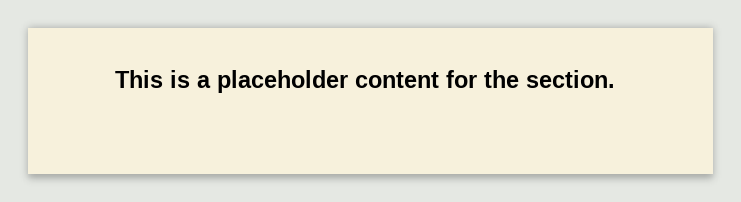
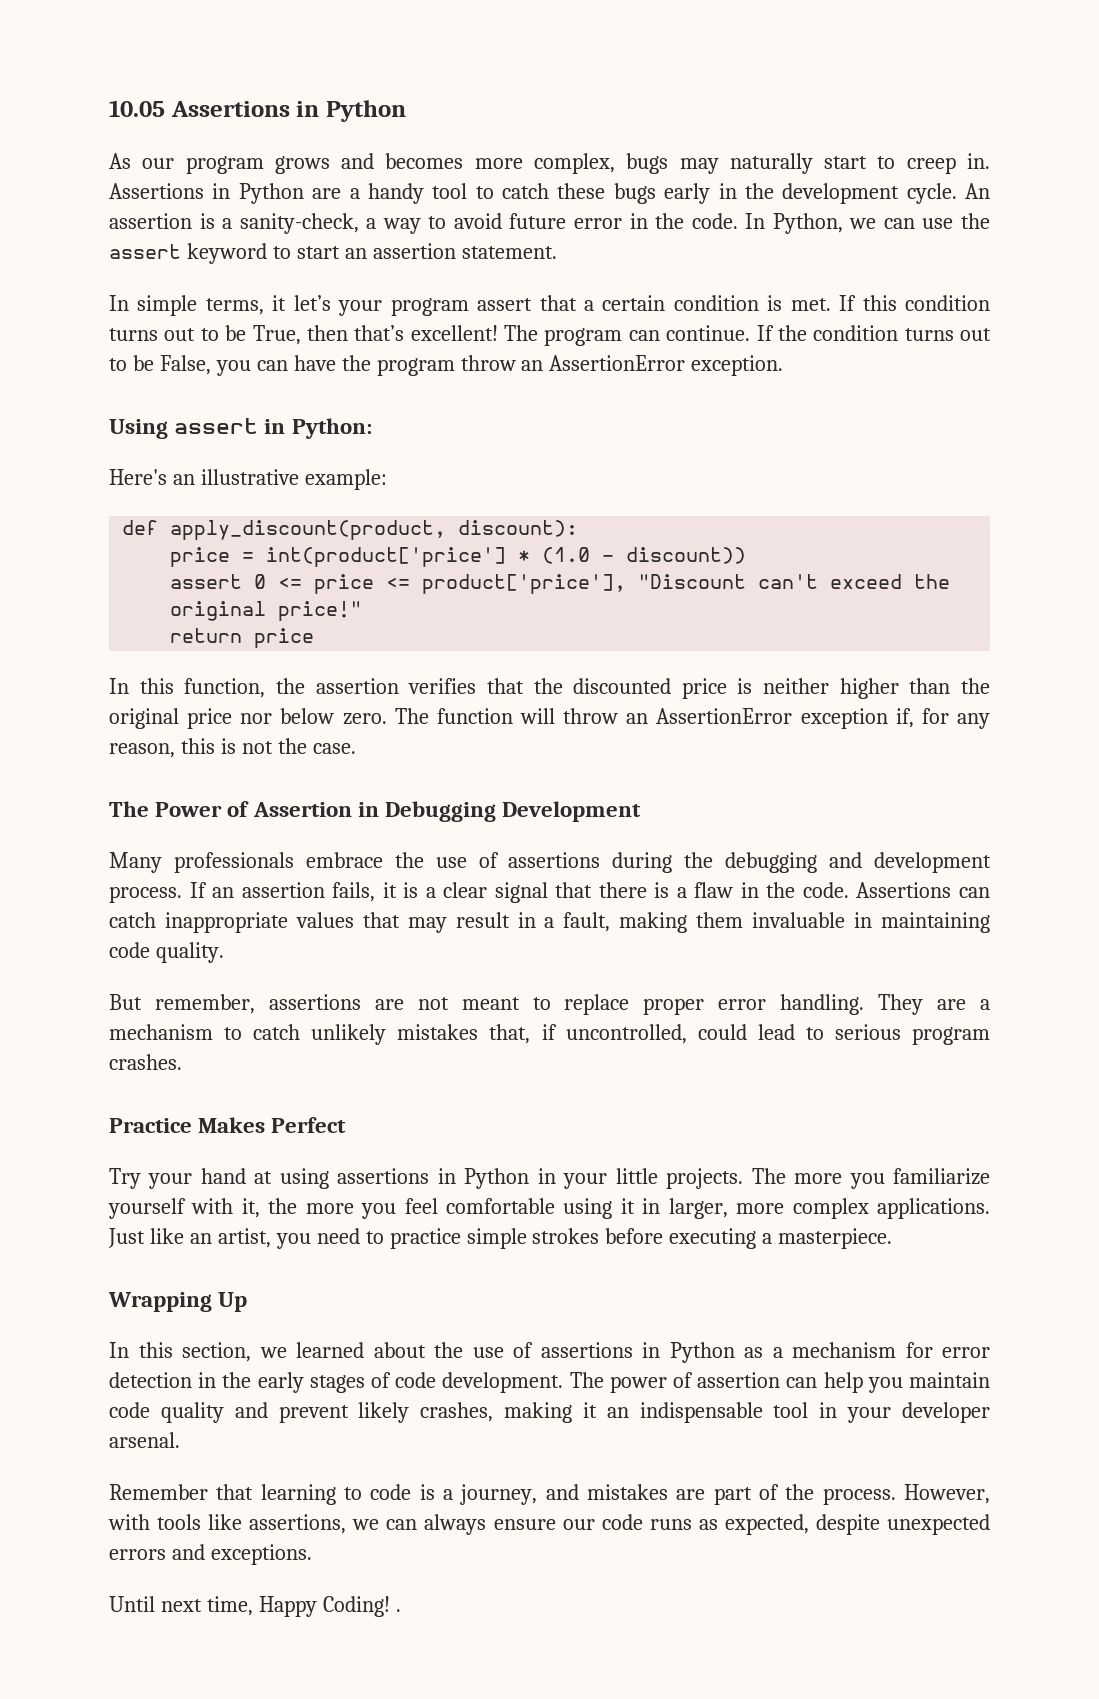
[115,70,615,93] This is a placeholder content for the section. -> [109,100,406,122] [109,153,991,174] [109,183,990,204] [109,213,990,234] [109,243,557,264] [109,295,990,316] [109,325,991,346] [109,355,784,376] [109,418,372,439] [109,469,387,490] [122,520,579,540] [170,547,747,567] [170,574,951,594] [170,601,363,621] [170,628,315,648] [109,678,990,699] [109,708,990,729] [109,738,356,758] [109,801,642,822] [109,852,991,873] [109,882,990,903] [109,912,990,933] [109,942,224,963] [109,994,990,1015] [109,1024,991,1045] [109,1054,182,1070] [109,1117,347,1133] [109,1168,990,1189] [108,1198,991,1219] [108,1228,893,1249] [108,1292,248,1312] [109,1342,990,1363] [109,1372,991,1393] [109,1402,990,1423] [109,1432,180,1448] [109,1484,991,1505] [108,1514,990,1535] [109,1544,312,1565] [109,1596,401,1617] 10.05 Assertions in Python // As our program grows and becomes more complex, bugs may naturally start to creep in. Assertions in Python are a handy tool to catch these bugs early in the development cycle. An assertion is a sanity-check, a way to avoid future error in the code. In Python, we can use the assert keyword to start an assertion statement. // In simple terms, it let’s your program assert that a certain condition is met. If this condition turns out to be True, then that’s excellent! The program can continue. If the condition turns out to be False, you can have the program throw an AssertionError exception. // Using assert in Python: // Here's an illustrative example: // def apply_discount(product, discount): // price = int(product['price'] * (1.0 - discount)) // assert 0 <= price <= product['price'], "Discount can't exceed the original price!" // return price // In this function, the assertion verifies that the discounted price is neither higher than the original price nor below zero. The function will throw an AssertionError exception if, for any reason, this is not the case. // The Power of Assertion in Debugging Development // Many professionals embrace the use of assertions during the debugging and development process. If an assertion fails, it is a clear signal that there is a flaw in the code. Assertions can catch inappropriate values that may result in a fault, making them invaluable in maintaining code quality. // But remember, assertions are not meant to replace proper error handling. They are a mechanism to catch unlikely mistakes that, if uncontrolled, could lead to serious program crashes. // Practice Makes Perfect // Try your hand at using assertions in Python in your little projects. The more you familiarize yourself with it, the more you feel comfortable using it in larger, more complex applications. Just like an artist, you need to practice simple strokes before executing a masterpiece. // Wrapping Up // In this section, we learned about the use of assertions in Python as a mechanism for error detection in the early stages of code development. The power of assertion can help you maintain code quality and prevent likely crashes, making it an indispensable tool in your developer arsenal. // Remember that learning to code is a journey, and mistakes are part of the process. However, with tools like assertions, we can always ensure our code runs as expected, despite unexpected errors and exceptions. // Until next time, Happy Coding! .

